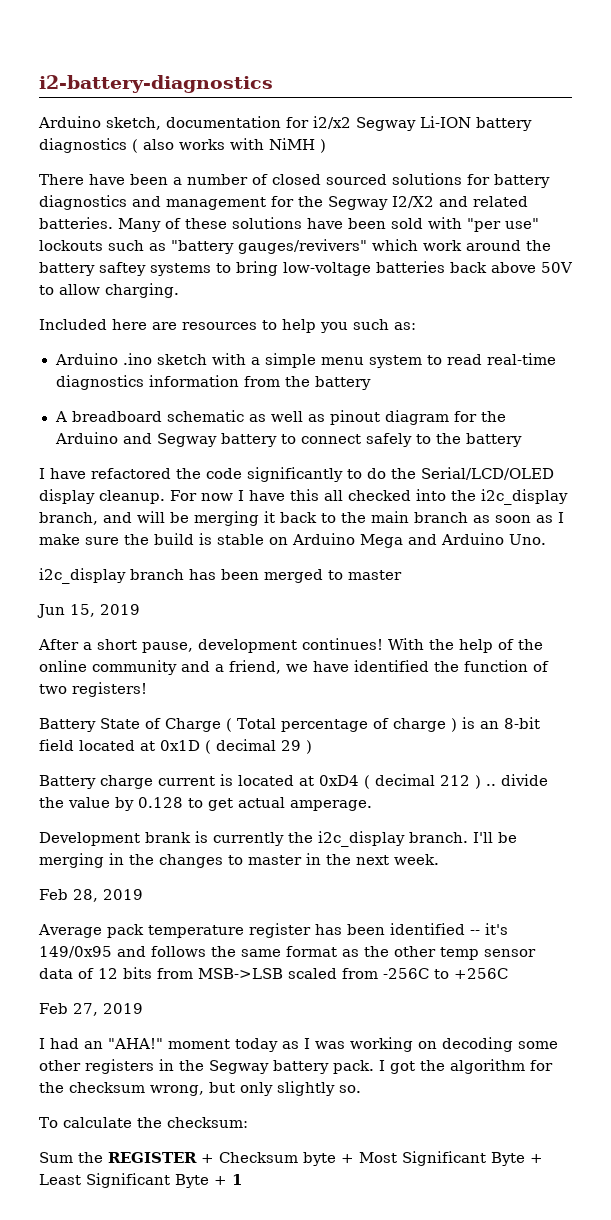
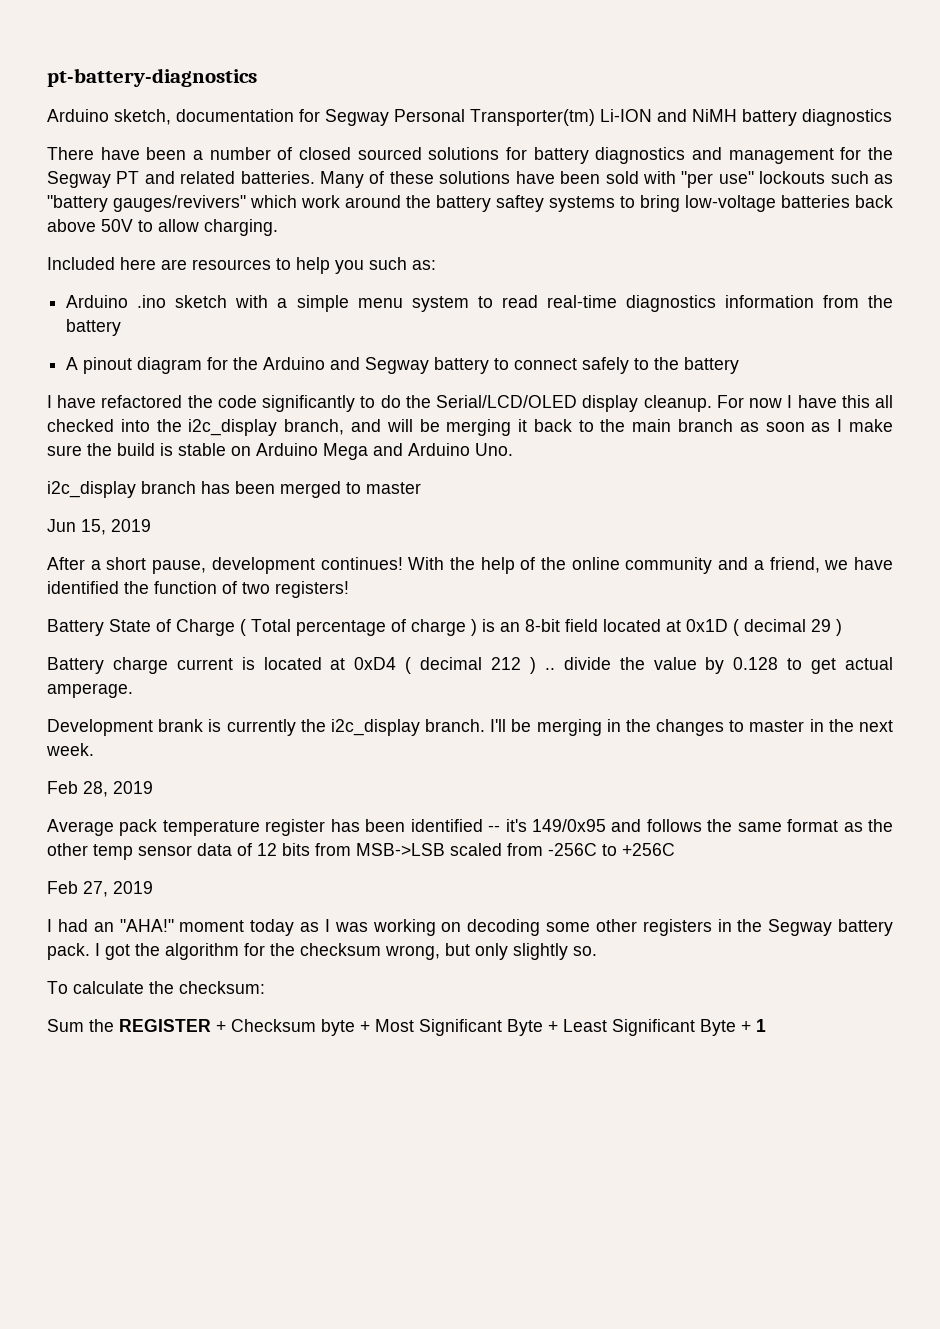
[39,75,273,93] i2-battery-diagnostics -> [47,68,257,87] pt-battery-diagnostics
[313,116,532,131] [39,138,326,153] i2/x2 Segway Li-ION battery diagnostics ( also works with NiMH ) -> [325,109,892,126] Segway Personal Transporter(tm) Li-ION and NiMH battery diagnostics
[392,196,434,208] I2/X2 -> [116,171,140,184] PT
[71,410,325,422] breadboard schematic as well as -> (79, 363) none

